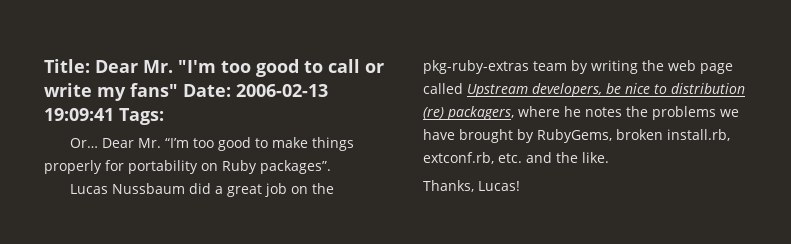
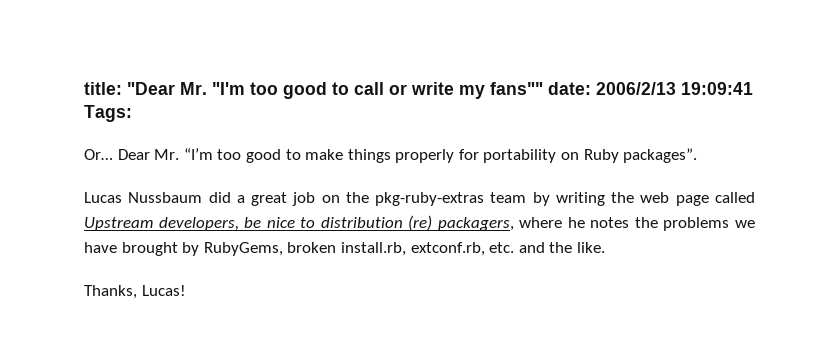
[44,59,138,73] Title: Dear -> [84,82,175,95] title: "Dear
[130,83,328,97] fans" Date: 2006-02-13 -> [490,82,676,95] fans"" date: 2006/2/13

